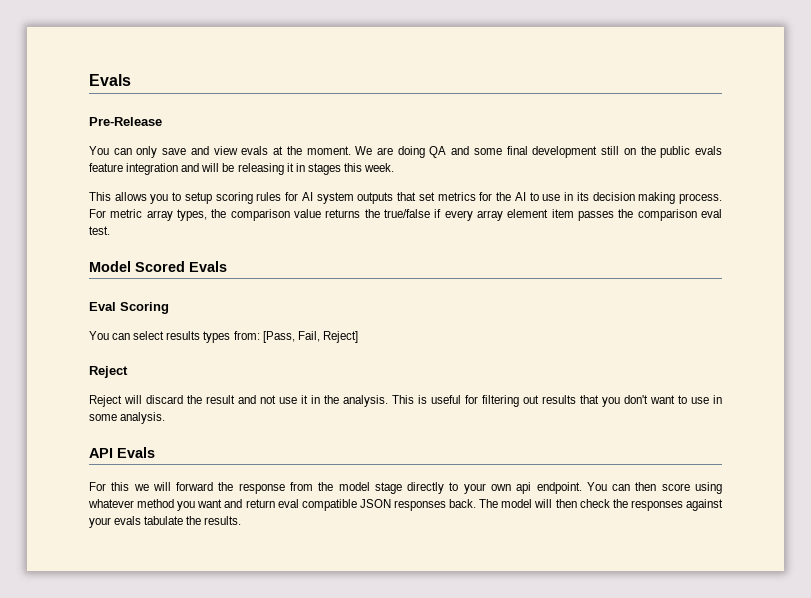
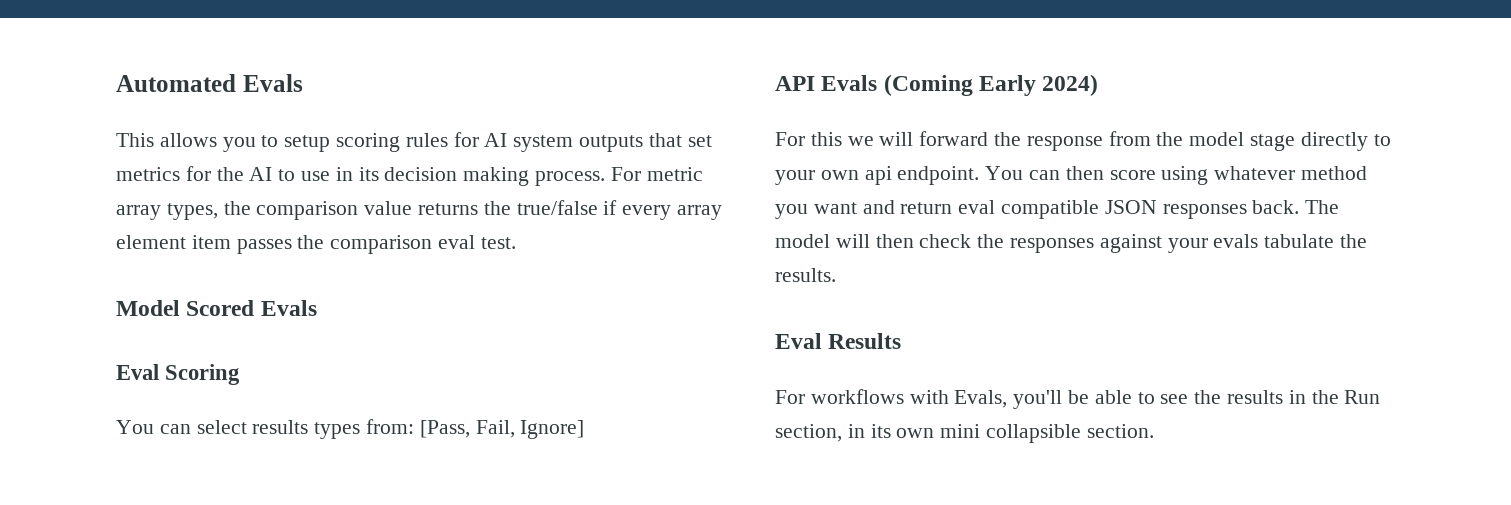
[89,74,131,86] [89,117,162,126] [89,146,723,158] [89,163,395,175] Evals // Pre-Release // You can only save and view evals at the moment. We are doing QA and some final development still on the public evals feature integration and will be releasing it in stages this week. -> [116,74,303,92] Automated Evals
[322,331,358,343] [89,366,128,378] [89,395,722,407] [89,412,166,424] Reject] // Reject // Reject will discard the result and not use it in the analysis. This is useful for filtering out results that you don't want to use in some analysis. -> [520,420,585,439] Ignore]
(155, 452) none -> [883,74,1099,96] (Coming Early 2024)
(242, 520) none -> [775,333,902,349] [775,389,1381,409] [775,424,1154,443] // Eval Results // For workflows with Evals, you'll be able to see the results in the Run section, in its own mini collapsible section.

